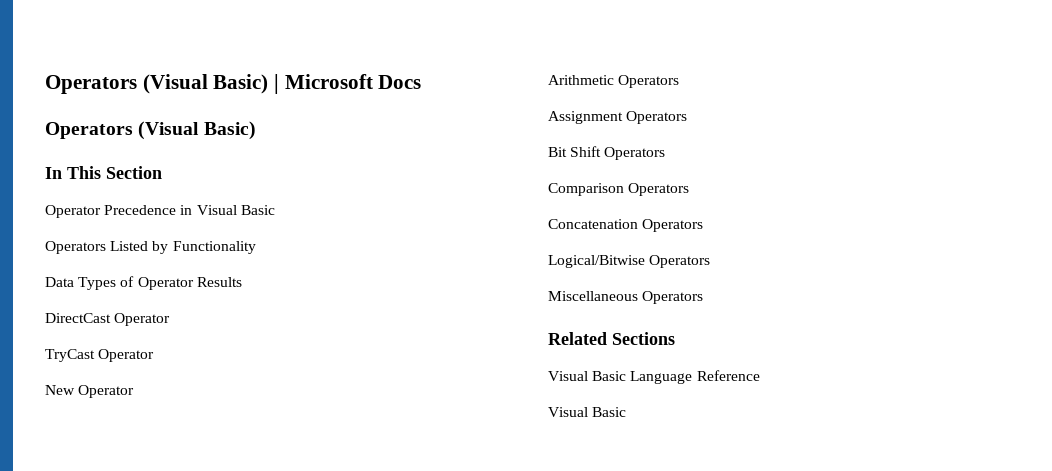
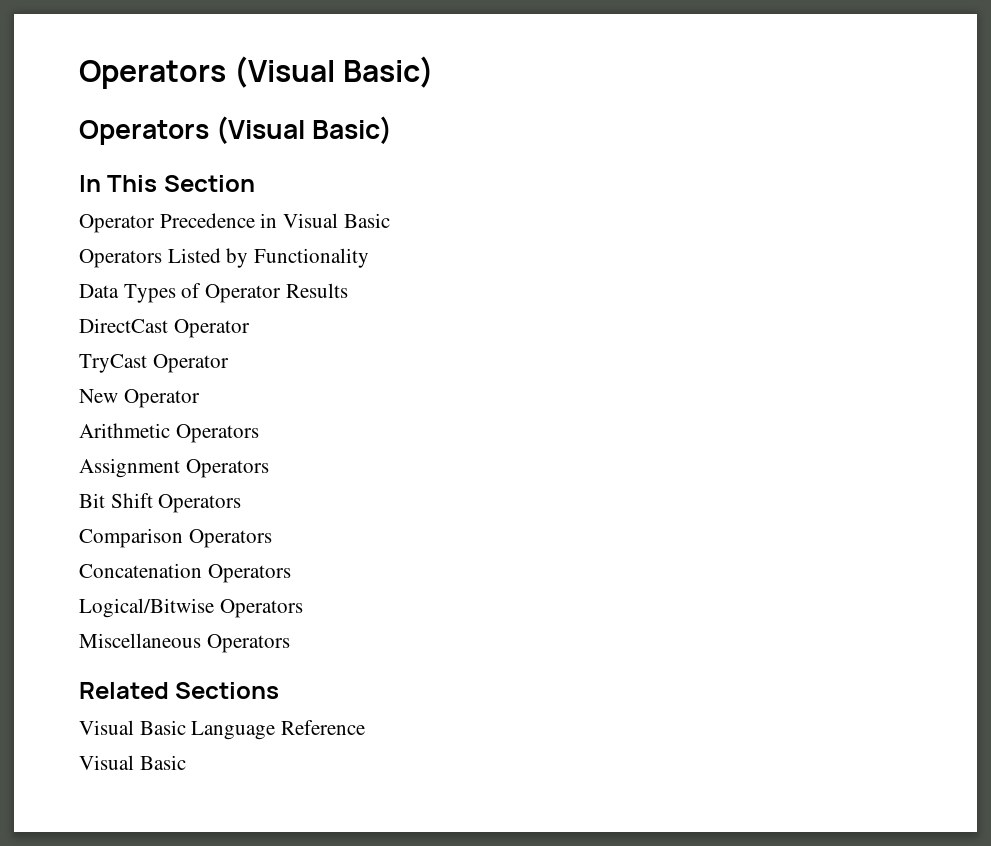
[45,74,422,94] Operators (Visual Basic) | Microsoft Docs -> [79,56,435,89] Operators (Visual Basic)

